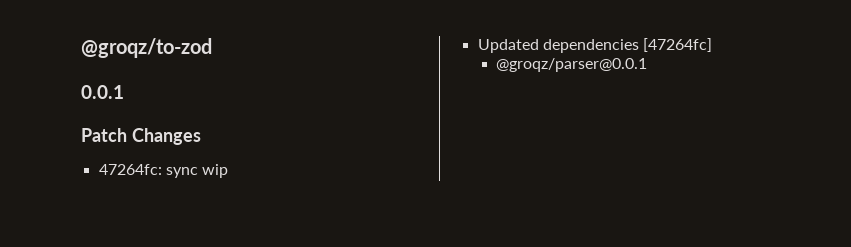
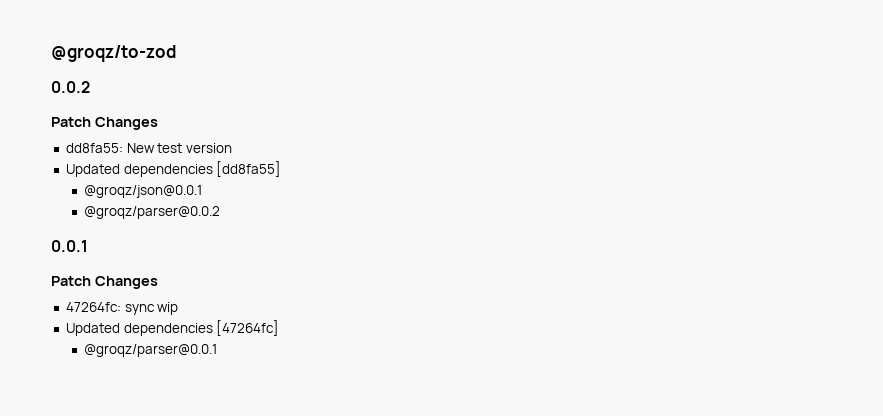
(212, 48) none -> [51,81,90,93] [51,117,158,130] [65,143,232,153] [65,161,282,177] [83,185,202,198] [83,206,220,219] // 0.0.2 // Patch Changes // dd8fa55: New test version // Updated dependencies [dd8fa55] // @groqz/json@0.0.1 // @groqz/parser@0.0.2

